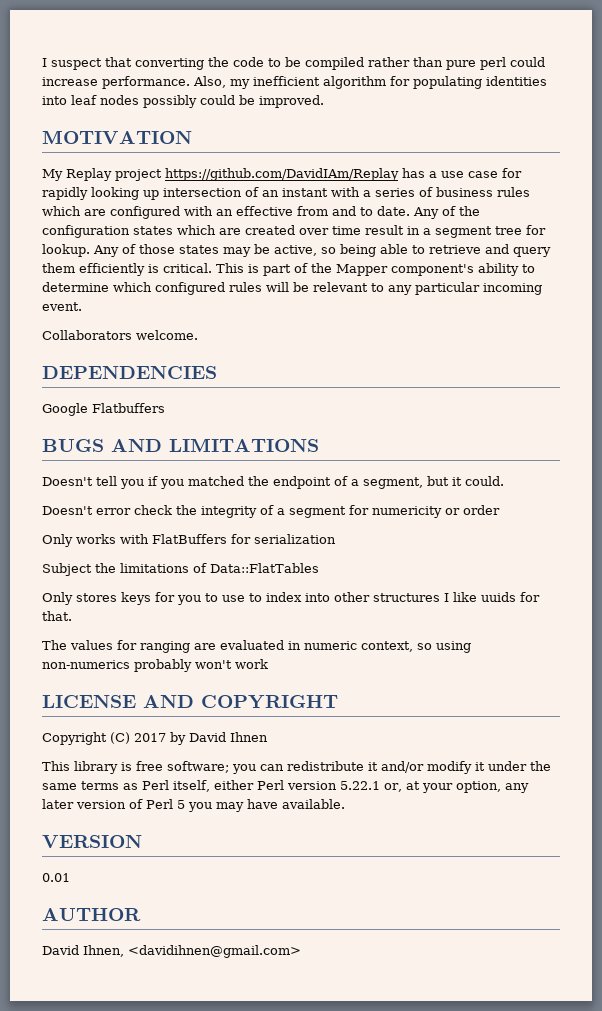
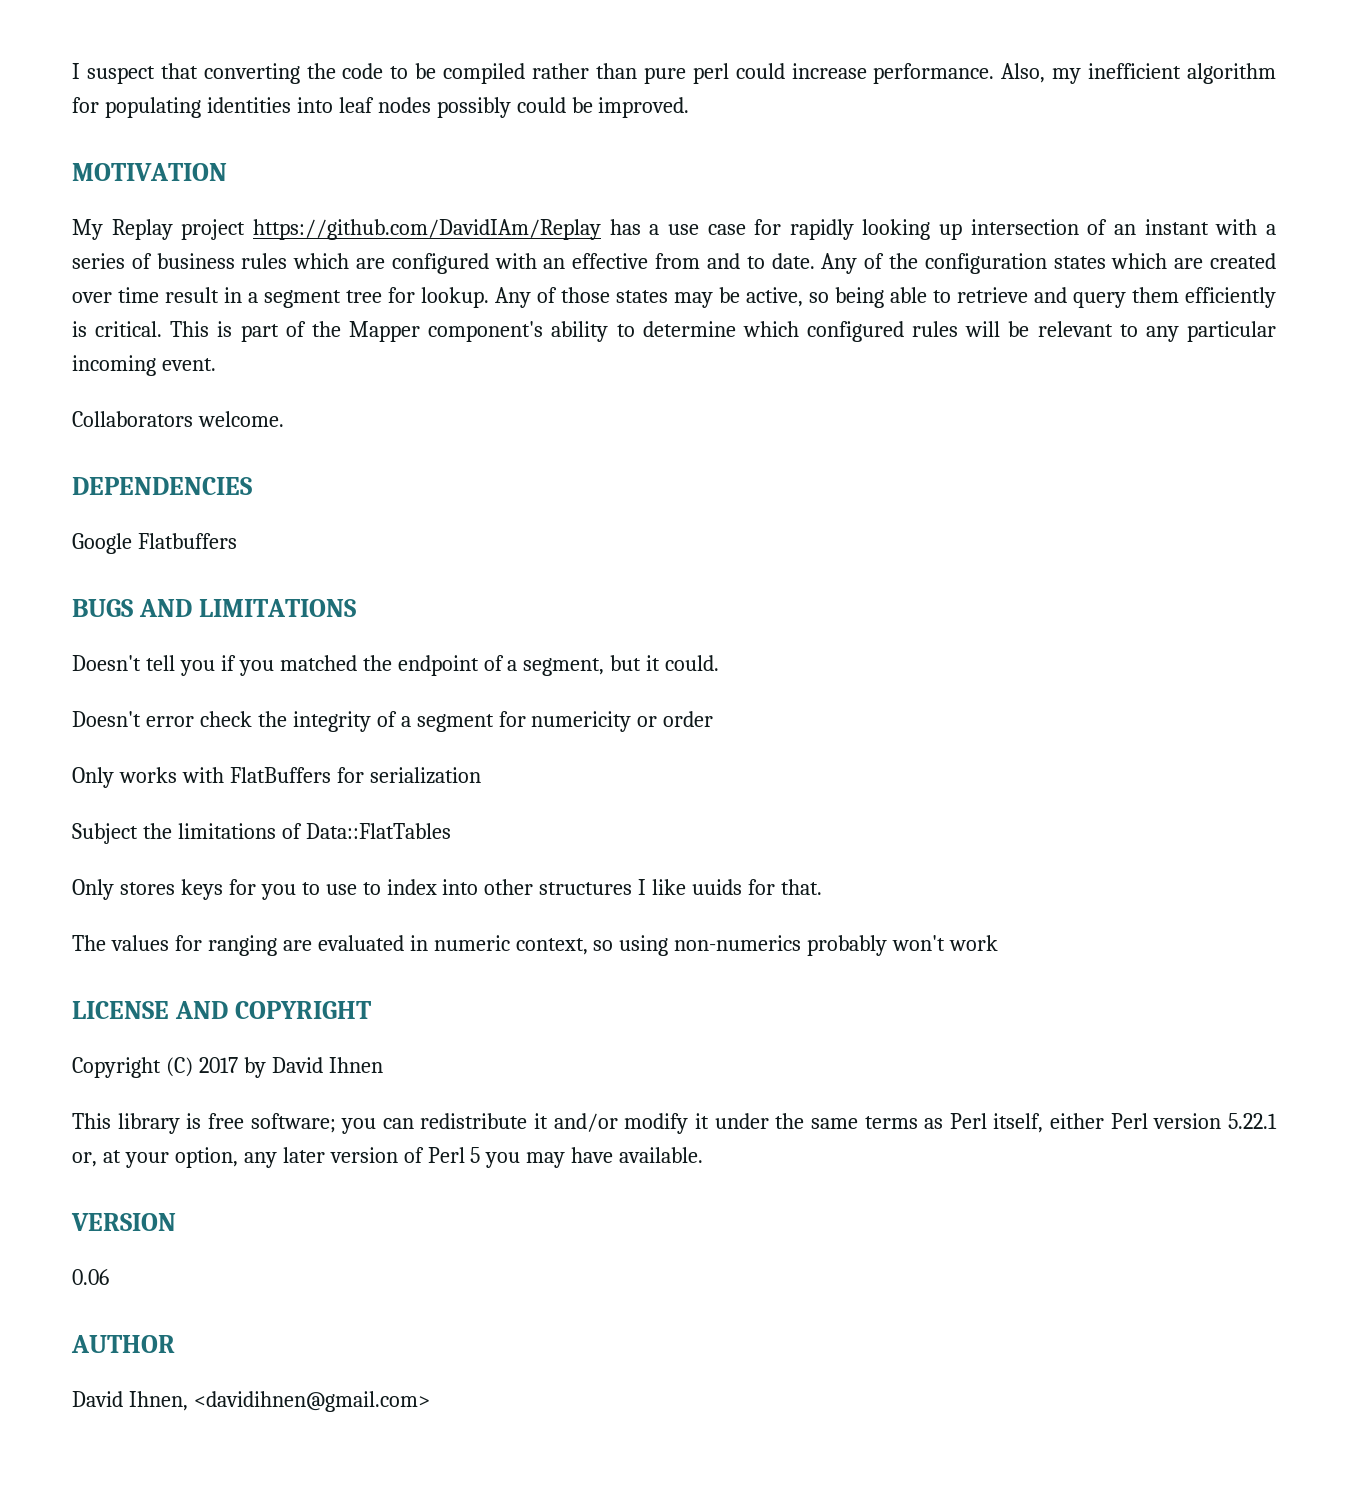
[42,873,70,882] 0.01 -> [72,1269,109,1285] 0.06

